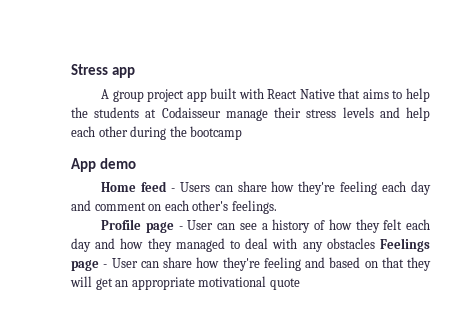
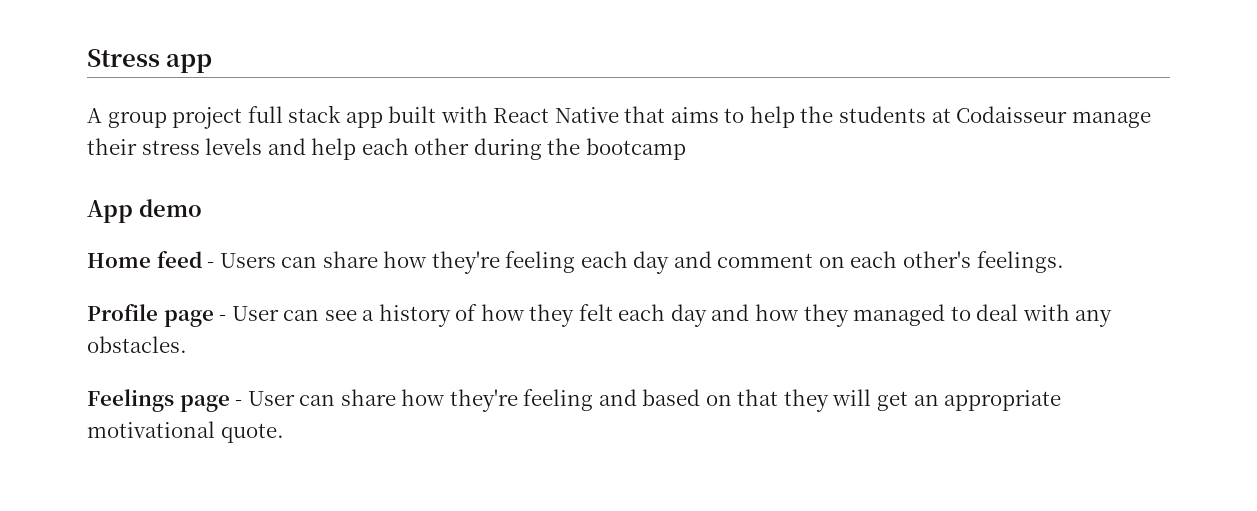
(185, 95) none -> [247,105,342,123] full stack
[326,238,375,249] obstacles -> [87,336,187,353] obstacles. //
[269,278,300,290] quote -> [220,423,284,443] quote.

